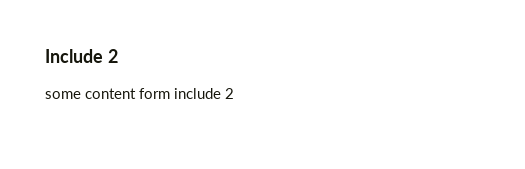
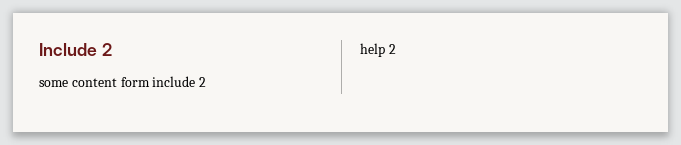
(234, 93) none -> [360,43,396,57] // help 2

